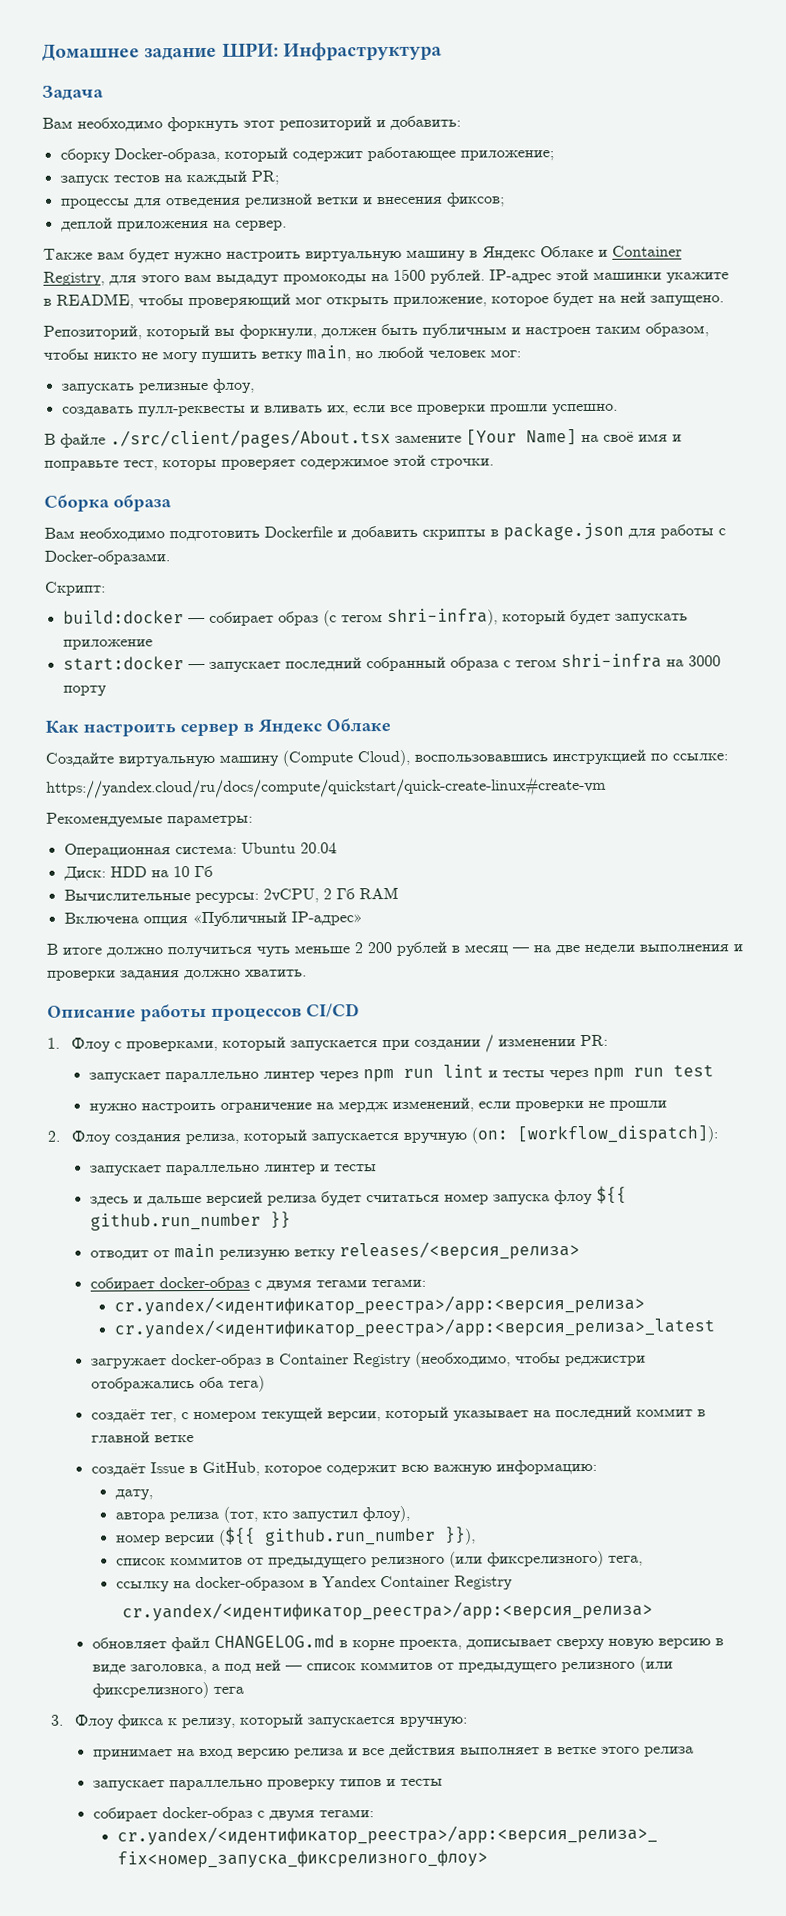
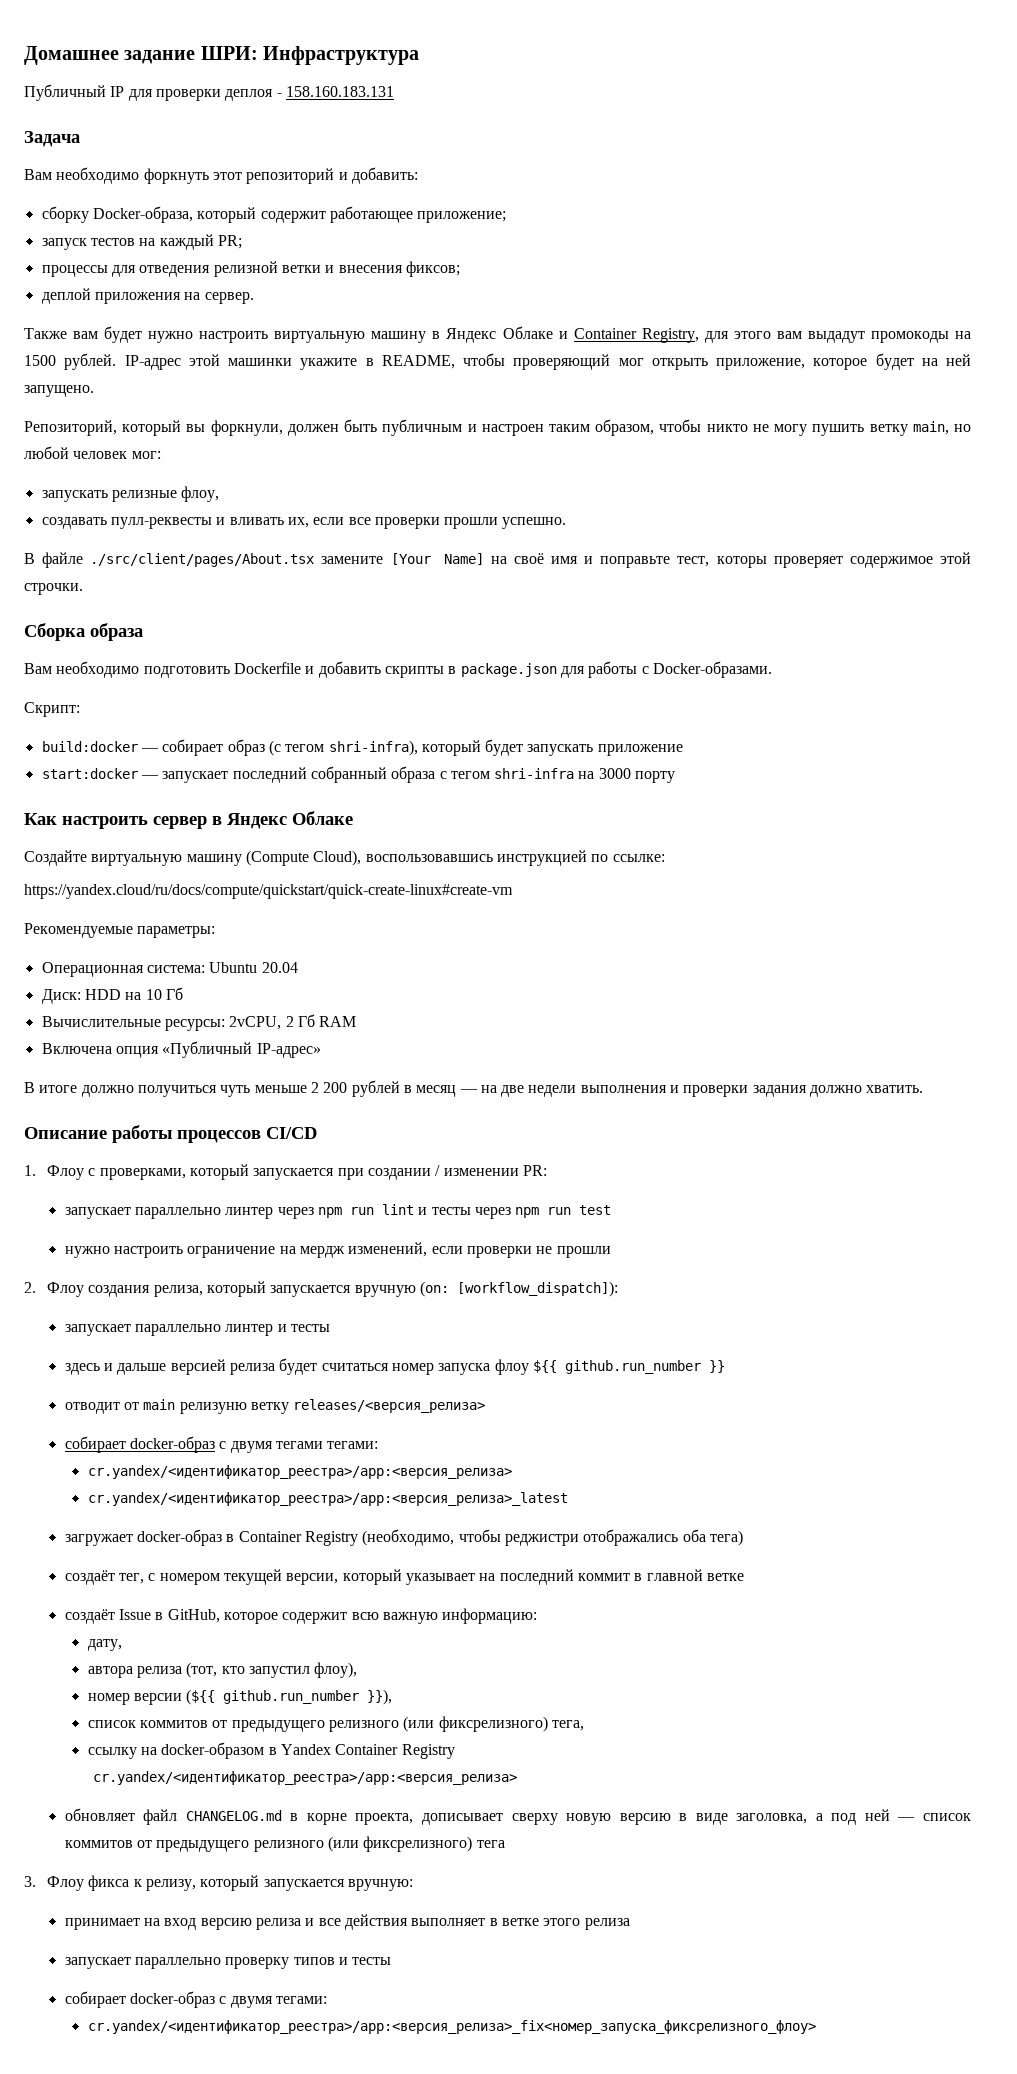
(442, 51) none -> [24,84,394,101] // Публичный IP для проверки деплоя - 158.160.183.131

